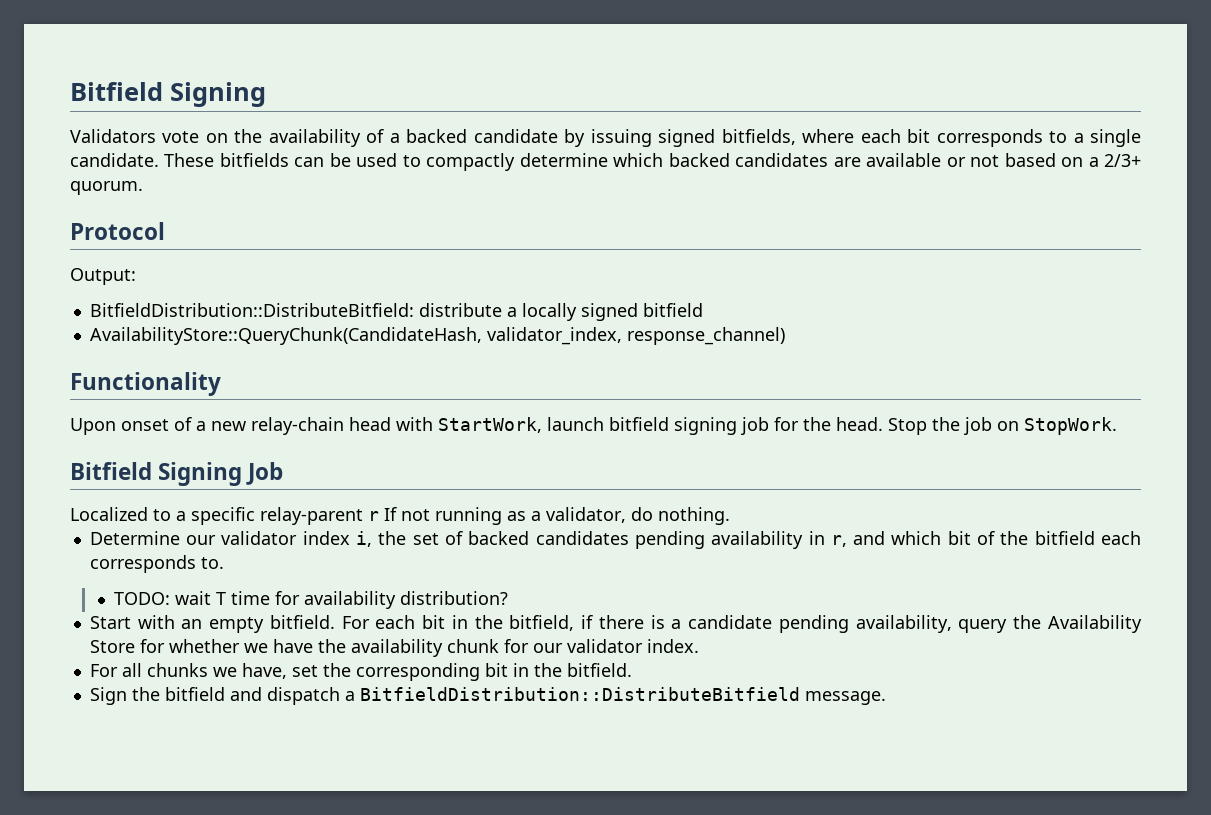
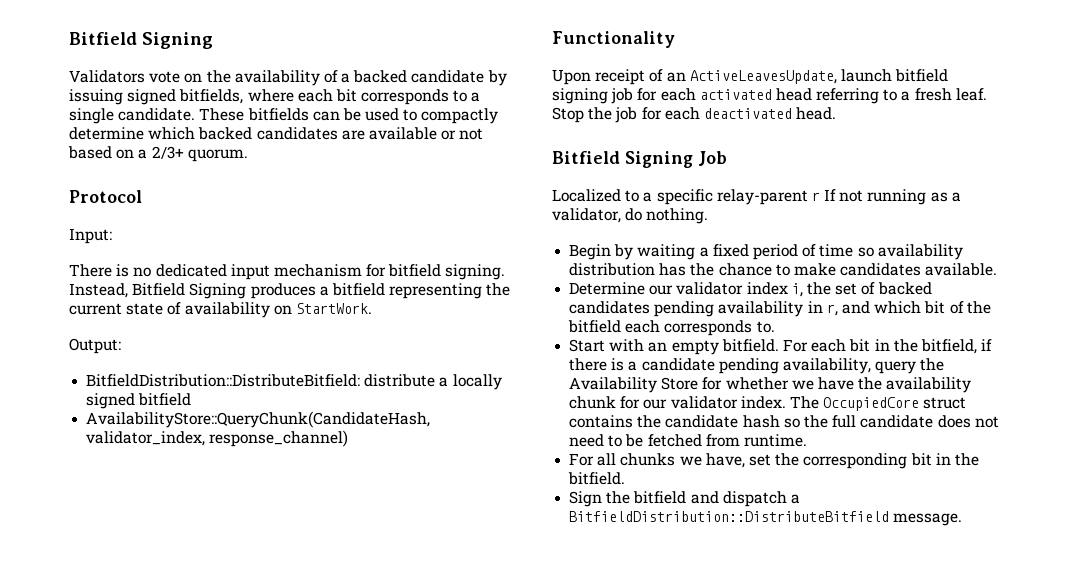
(165, 231) none -> [69,228,112,244] [69,264,506,280] [69,283,511,299] [69,302,372,318] // Input: // There is no dedicated input mechanism for bitfield signing. Instead, Bitfield Signing produces a bitfield representing the current state of availability on StartWork.
[121,417,542,435] onset of a new relay-chain head with StartWork, -> [595,69,837,85] receipt of an ActiveLeavesUpdate,
[803,417,1117,435] the head. Stop the job on StopWork. -> [660,88,987,104] [552,107,837,123] each activated head referring to a fresh leaf. Stop the job for each deactivated head.
(730, 516) none -> [569,244,963,260] [569,263,998,276] // Begin by waiting a fixed period of time so availability distribution has the chance to make candidates available.
[114,591,509,609] // TODO: wait T time for availability distribution? -> (775, 327) none
(699, 646) none -> [789,396,967,411] [569,415,999,428] [569,434,807,447] The OccupiedCore struct contains the candidate hash so the full candidate does not need to be fetched from runtime.

